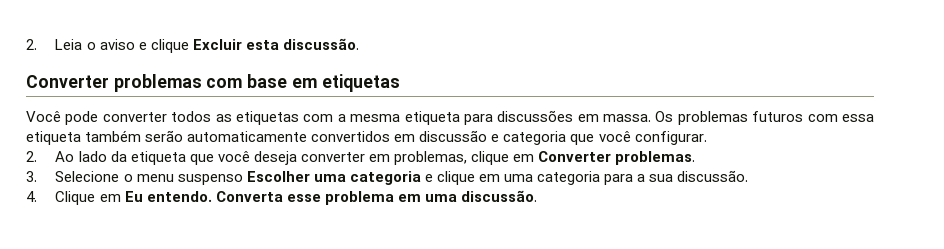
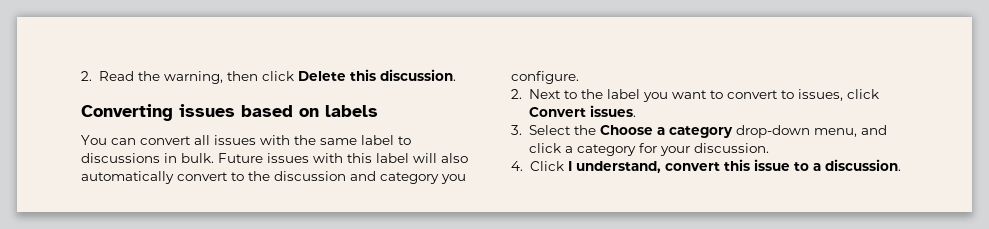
[26,38,359,53] [26,74,400,92] [26,110,875,125] [26,130,707,145] [26,151,696,165] [26,170,749,185] [26,190,537,205] 2. Leia o aviso e clique Excluir esta discussão. // Converter problemas com base em etiquetas // Você pode converter todos as etiquetas com a mesma etiqueta para discussões em massa. Os problemas futuros com essa etiqueta também serão automaticamente convertidos em discussão e categoria que você configurar. // 2. Ao lado da etiqueta que você deseja converter em problemas, clique em Converter problemas. // 3. Selecione o menu suspenso Escolher uma categoria e clique em uma categoria para a sua discussão. // 4. Clique em Eu entendo. Converta esse problema em uma discussão. -> [81,69,456,84] [81,104,378,121] [81,135,411,145] [81,153,468,163] [81,171,466,184] [511,71,579,84] [511,89,879,102] [528,105,636,117] [511,125,887,138] [528,143,769,156] [511,159,901,173] 2. Read the warning, then click Delete this discussion. // Converting issues based on labels // You can convert all issues with the same label to discussions in bulk. Future issues with this label will also automatically convert to the discussion and category you configure. // 2. Next to the label you want to convert to issues, click Convert issues. // 3. Select the Choose a category drop-down menu, and click a category for your discussion. // 4. Click I understand, convert this issue to a discussion.

